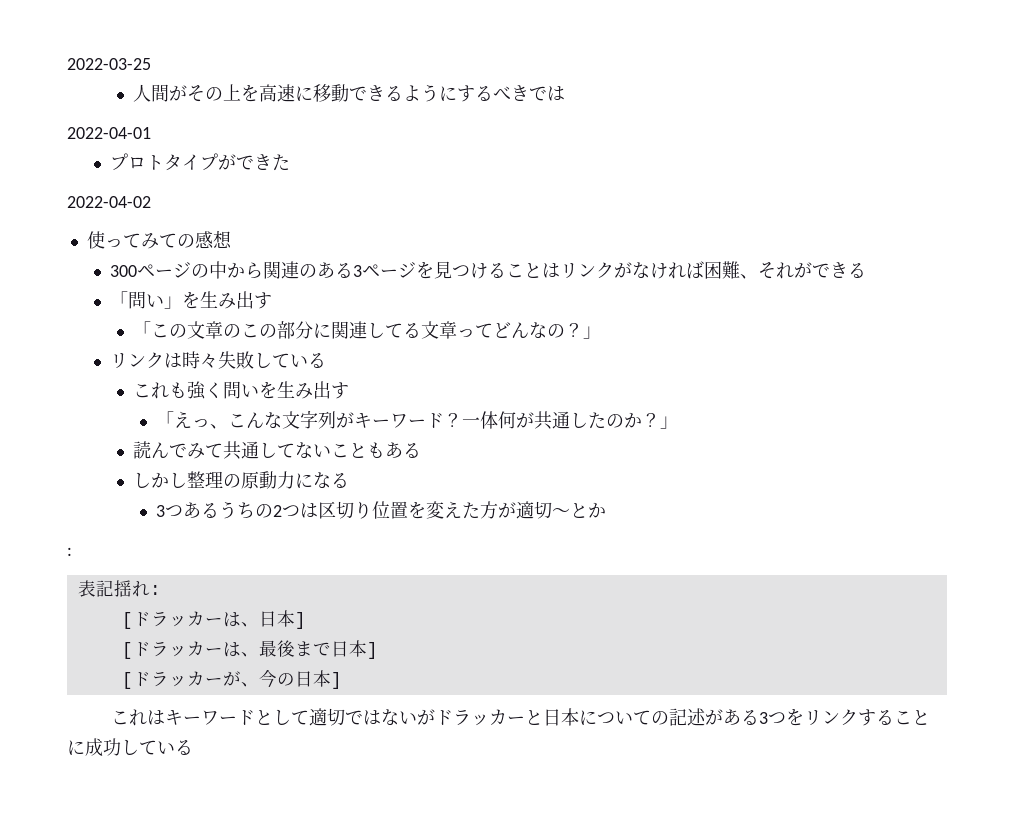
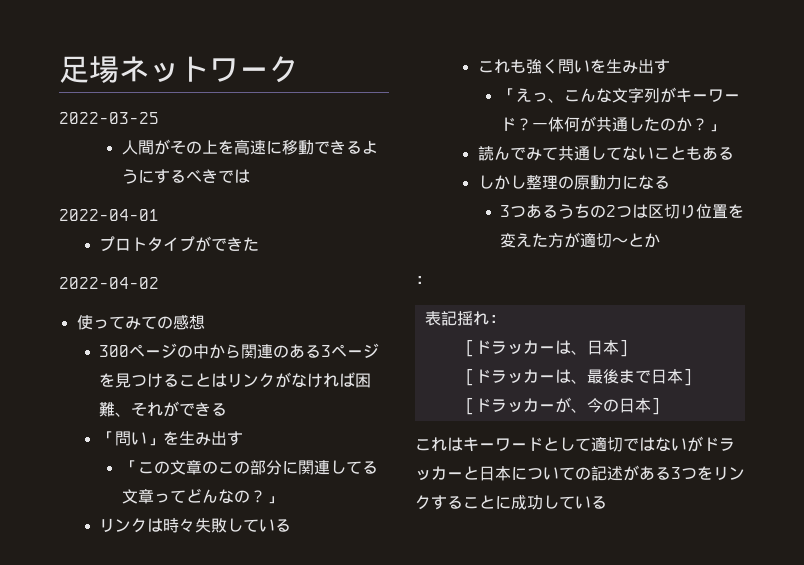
(67, 64) none -> [59,56,299,83] 足場ネットワーク //

